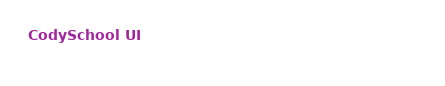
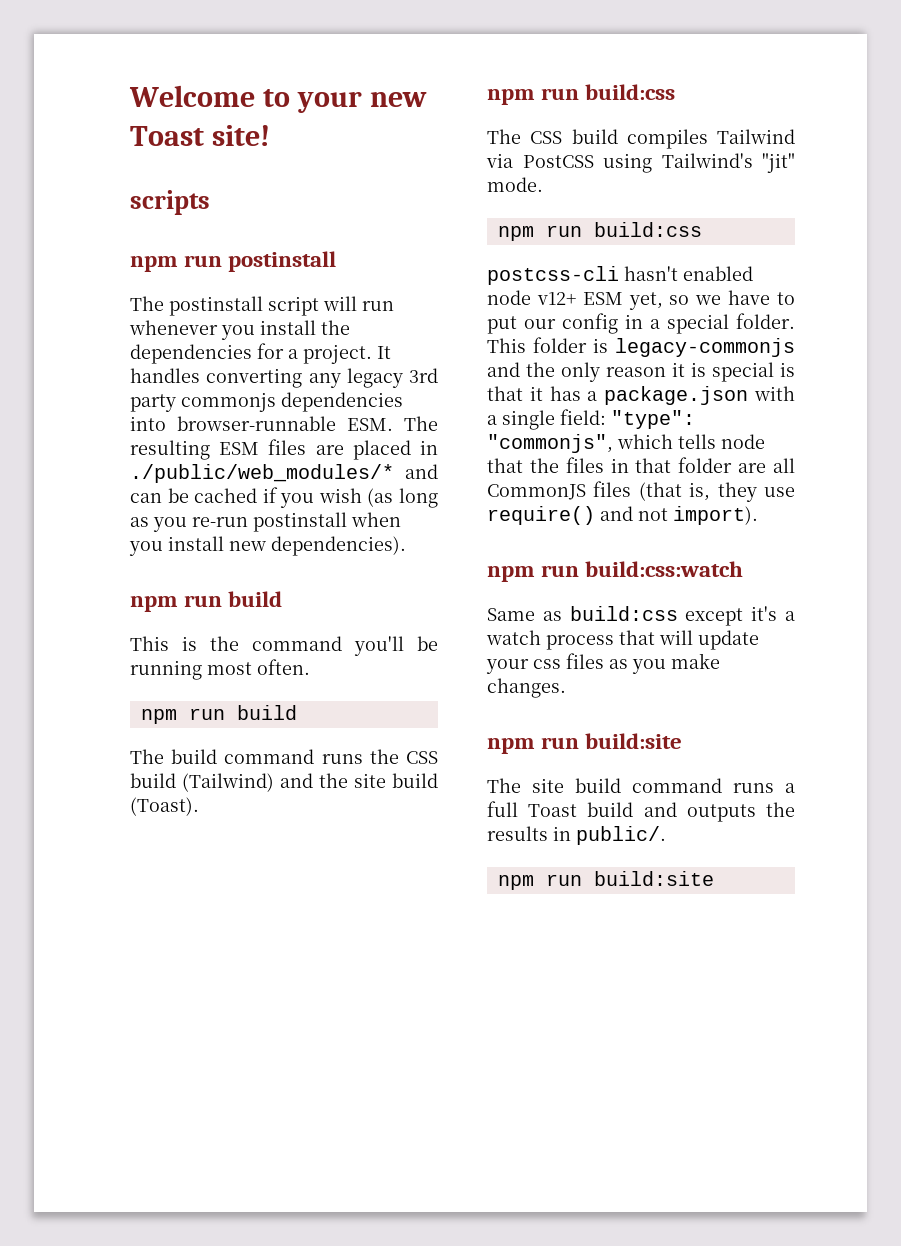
[28,29,141,43] CodySchool UI -> [129,85,428,113] [130,125,271,146] [130,190,210,215] [130,251,337,272] [130,296,394,316] [129,320,350,340] [130,343,391,364] [130,368,438,388] [130,392,403,412] [130,416,438,431] [130,439,438,460] [130,464,438,483] [130,487,438,508] [130,512,401,532] [129,536,406,556] [130,591,283,612] [130,636,438,656] [130,659,310,680] [140,705,297,724] [130,749,438,764] [130,773,438,792] [130,797,199,816] [487,84,676,105] [487,129,795,149] [486,153,795,173] [487,177,543,192] [497,222,702,241] [487,266,753,285] [487,290,795,310] [487,313,795,334] [487,337,795,357] [487,362,795,382] [487,386,795,405] [487,409,695,430] [487,434,765,453] [487,457,795,473] [487,481,795,502] [487,506,758,525] [487,561,744,582] [487,606,795,626] [486,630,759,650] [486,653,720,674] [487,678,566,698] [487,733,683,754] [487,778,795,793] [487,801,795,822] [487,826,666,845] [497,871,714,890] Welcome to your new Toast site! // scripts // npm run postinstall // The postinstall script will run whenever you install the dependencies for a project. It handles converting any legacy 3rd party commonjs dependencies into browser-runnable ESM. The resulting ESM files are placed in ./public/web_modules/* and can be cached if you wish (as long as you re-run postinstall when you install new dependencies). // npm run build // This is the command you'll be running most often. // npm run build // The build command runs the CSS build (Tailwind) and the site build (Toast). // npm run build:css // The CSS build compiles Tailwind via PostCSS using Tailwind's "jit" mode. // npm run build:css // postcss-cli hasn't enabled node v12+ ESM yet, so we have to put our config in a special folder. This folder is legacy-commonjs and the only reason it is special is that it has a package.json with a single field: "type": "commonjs", which tells node that the files in that folder are all CommonJS files (that is, they use require() and not import). // npm run build:css:watch // Same as build:css except it's a watch process that will update your css files as you make changes. // npm run build:site // The site build command runs a full Toast build and outputs the results in public/. // npm run build:site

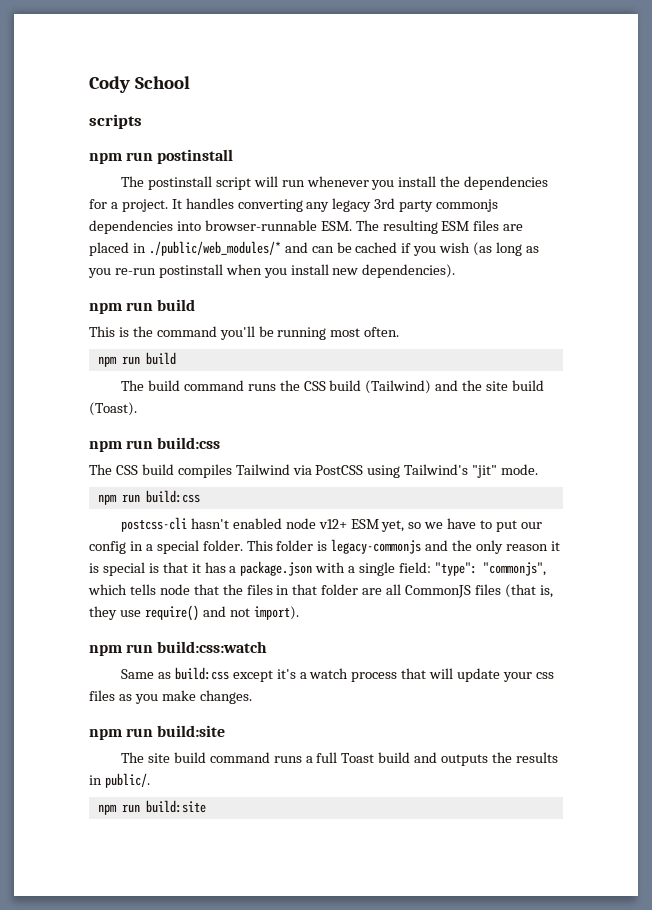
[129,85,428,113] [130,125,271,146] Welcome to your new Toast site! -> [89,76,190,93] Cody School

